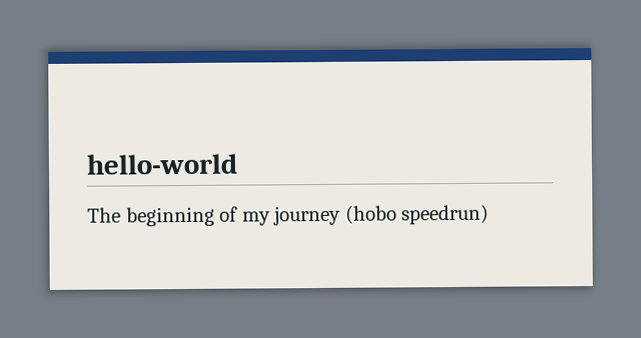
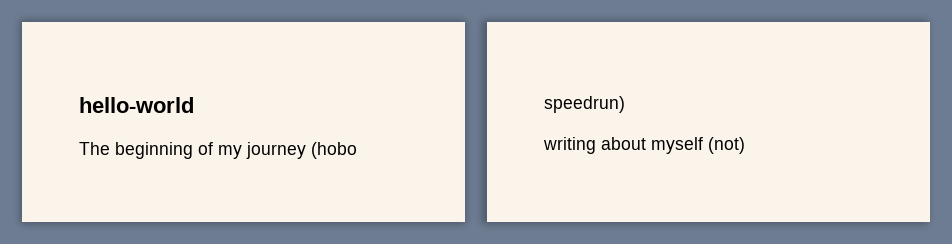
(490, 214) none -> [543,137,745,154] // writing about myself (not)

